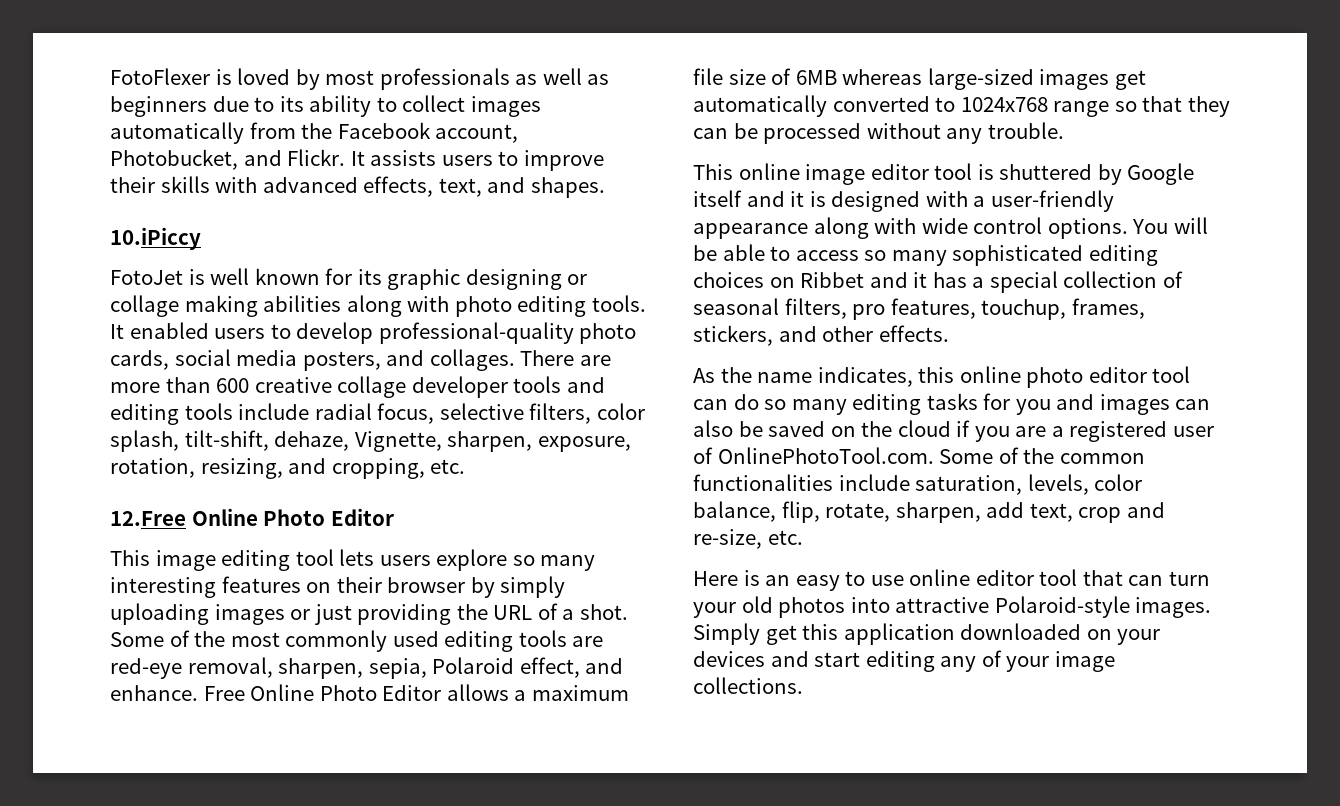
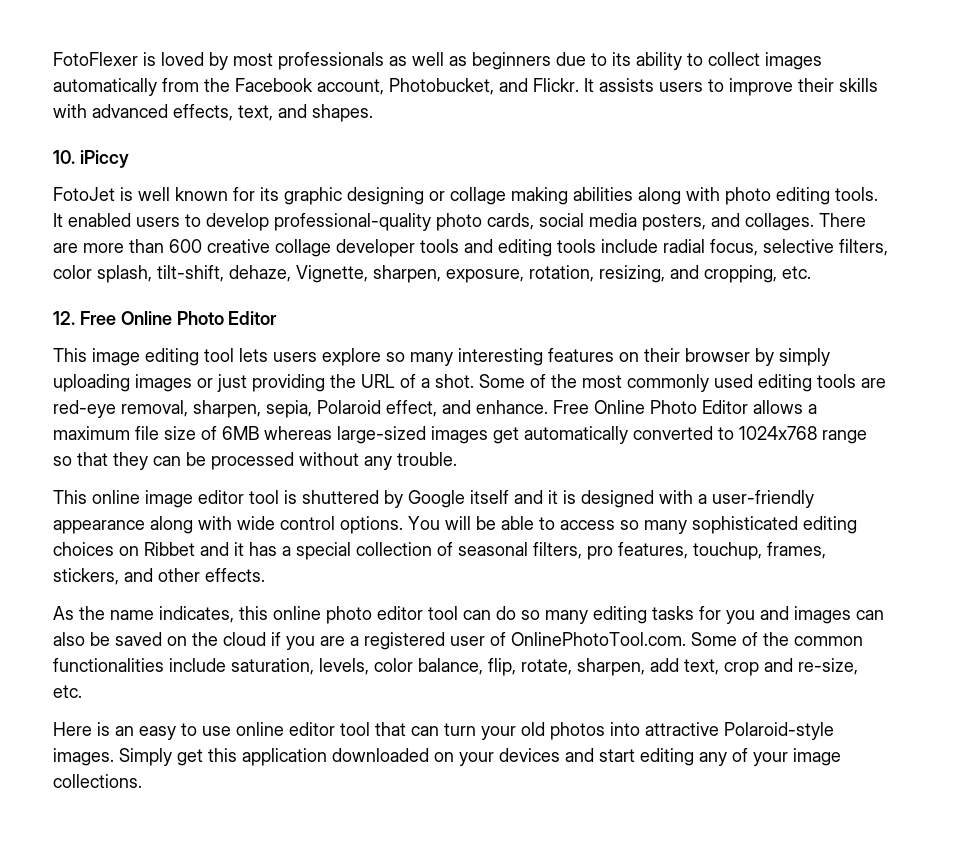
[110,227,201,250] 10.iPiccy -> [53,150,129,168] 10. iPiccy
[110,511,186,526] 12.Free -> [53,311,116,325] 12. Free

